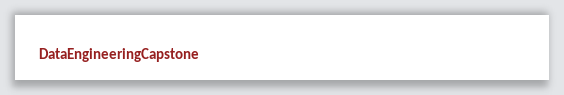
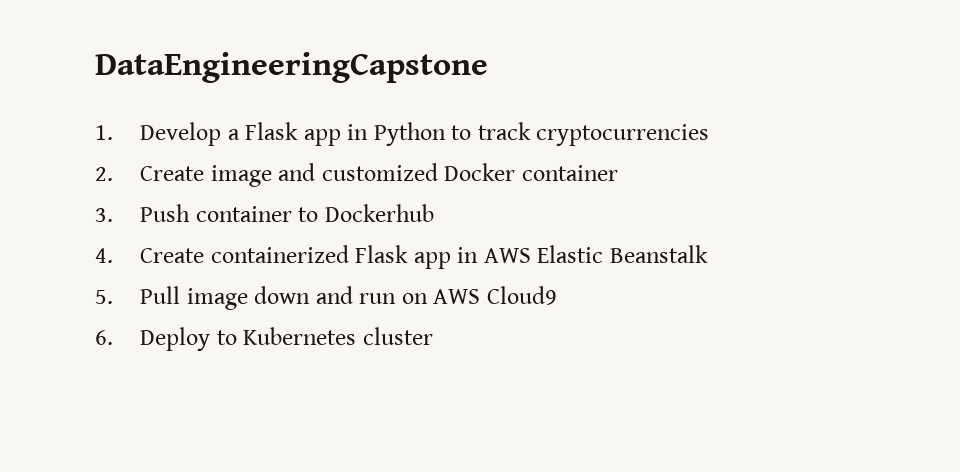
(199, 55) none -> [95,122,710,146] [95,163,618,187] [95,204,434,222] [95,245,708,269] [95,286,557,310] [95,327,433,351] // 1. Develop a Flask app in Python to track cryptocurrencies // 2. Create image and customized Docker container // 3. Push container to Dockerhub // 4. Create containerized Flask app in AWS Elastic Beanstalk // 5. Pull image down and run on AWS Cloud9 // 6. Deploy to Kubernetes cluster

